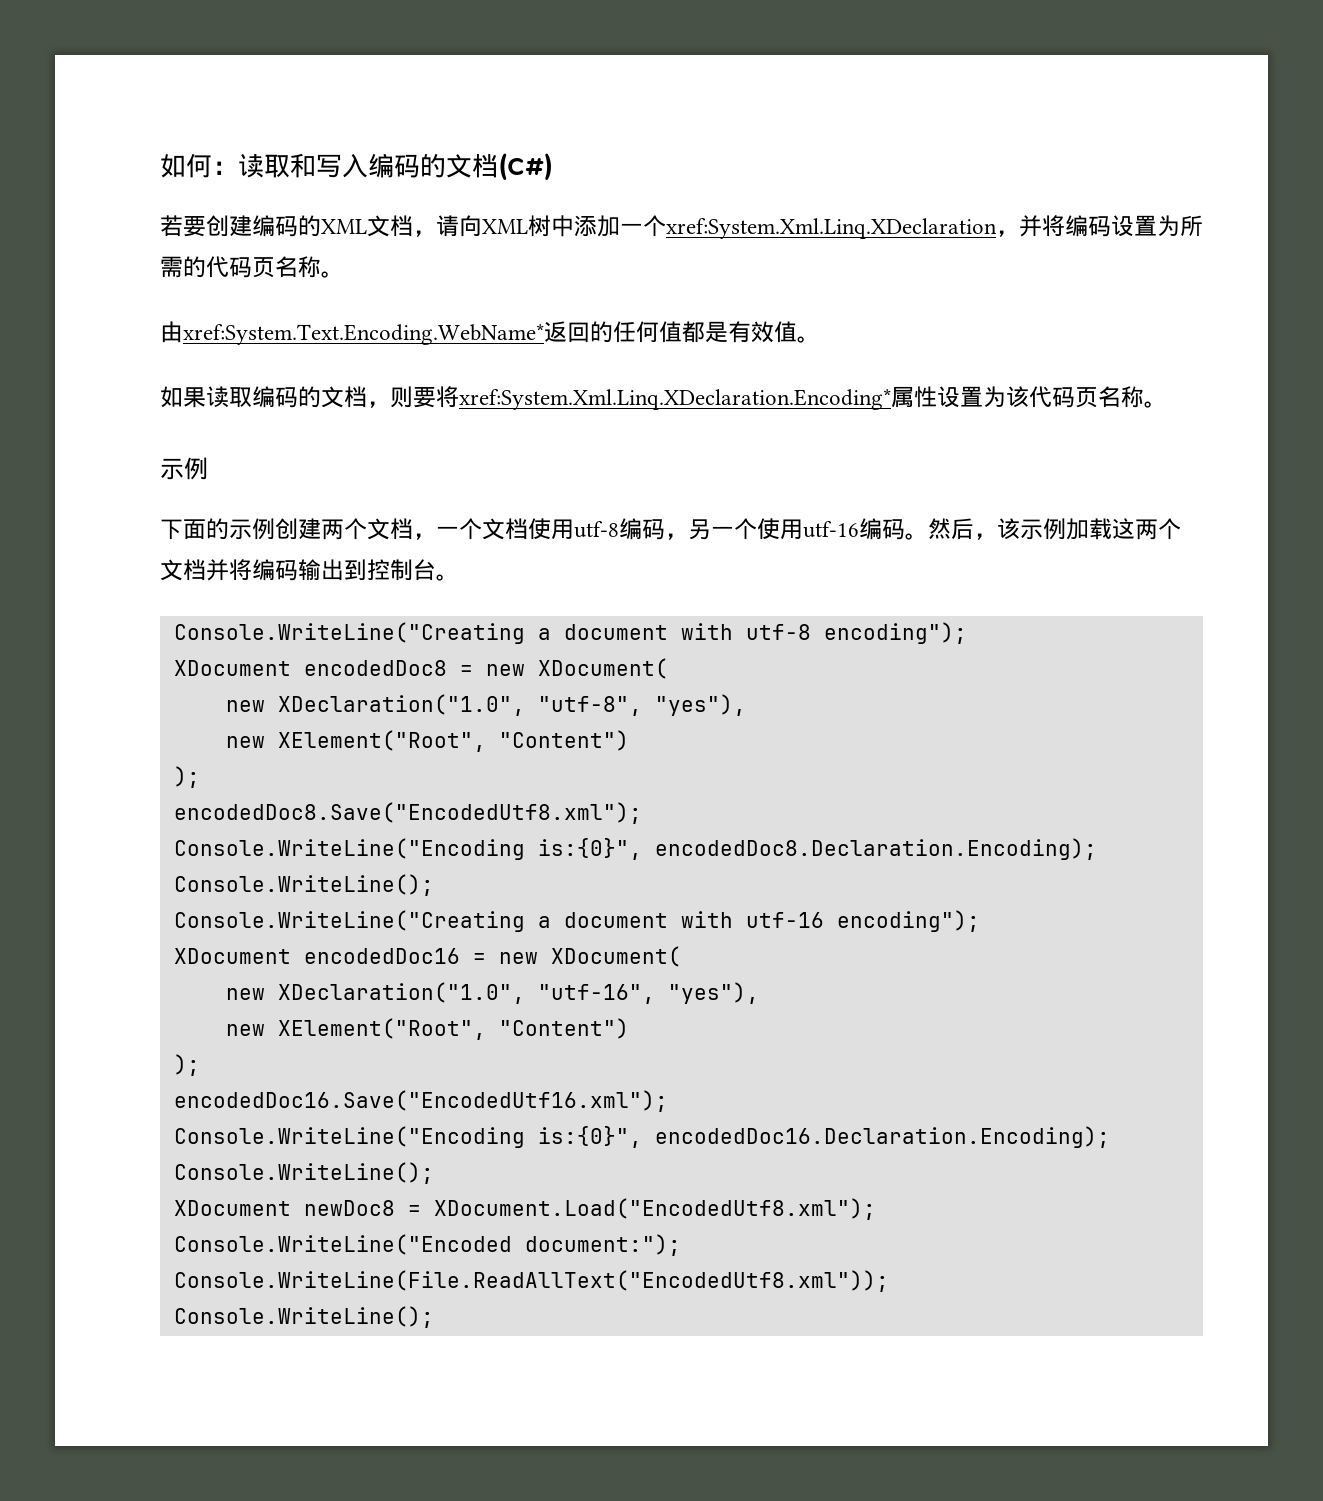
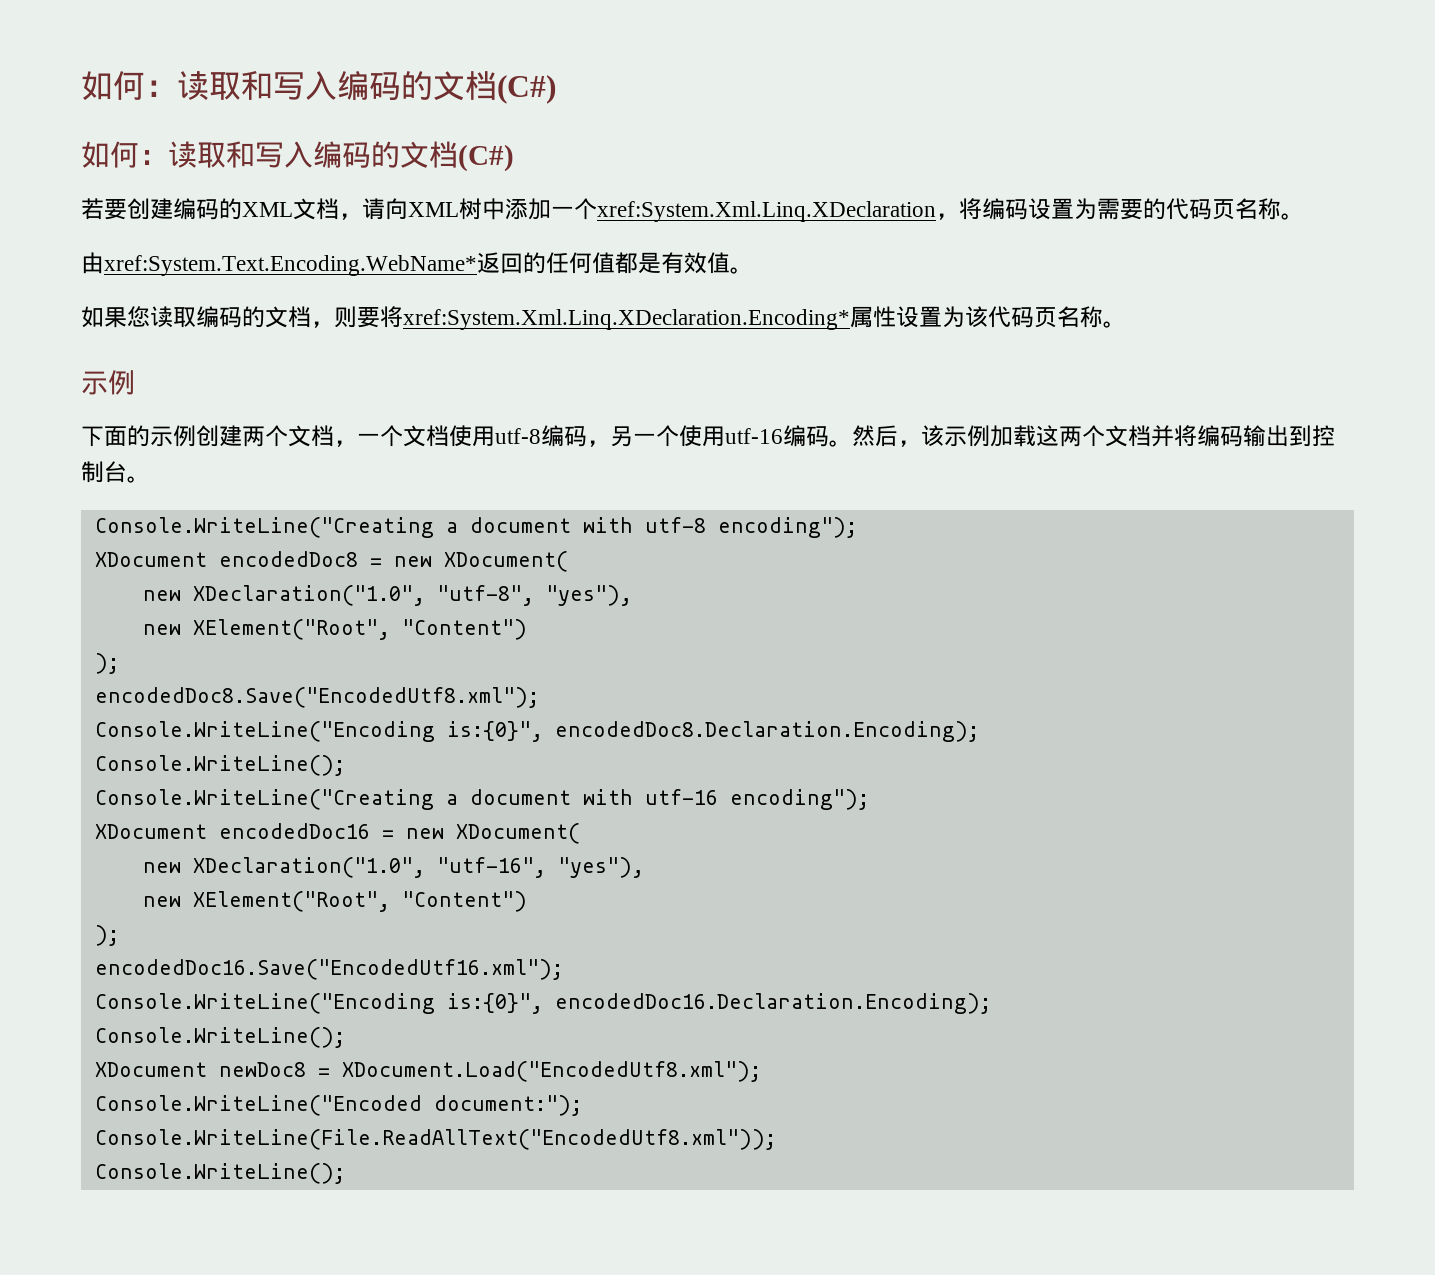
[160,152,553,181] 如何：读取和写入编码的文档(C#) -> [81,71,556,104] [81,141,514,172] 如何：读取和写入编码的文档(C#) // 如何：读取和写入编码的文档(C#)
[1019,215,1042,237] 并 -> (959, 216) none
[1180,215,1203,237] [160,256,183,278] 所需 -> [1097,198,1143,220] 需要
(206, 397) none -> [127,306,150,327] 您

